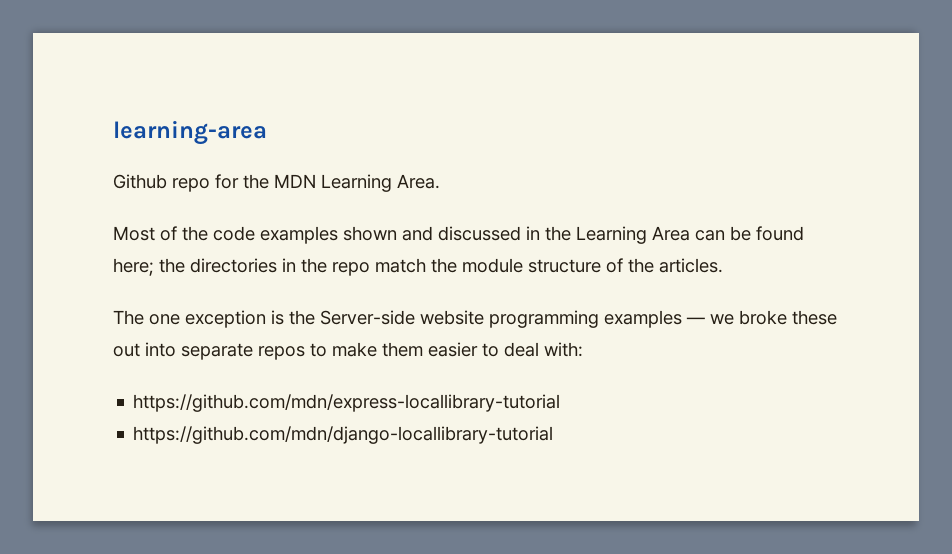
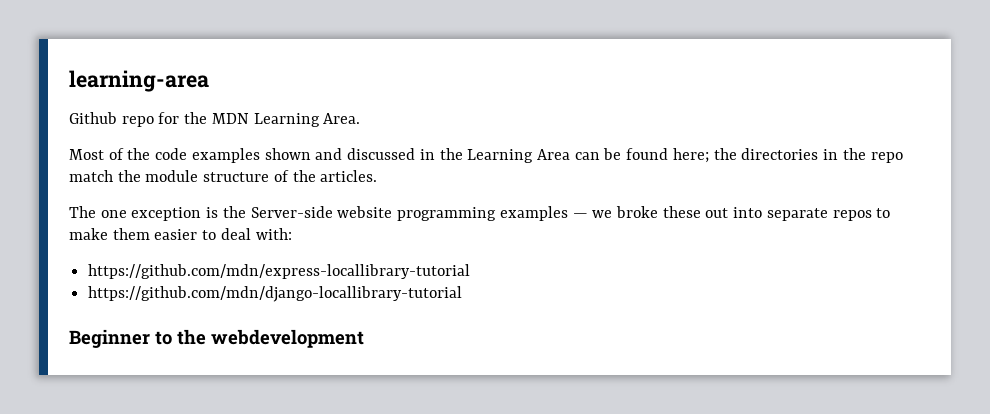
(554, 435) none -> [69,329,364,348] // Beginner to the webdevelopment

